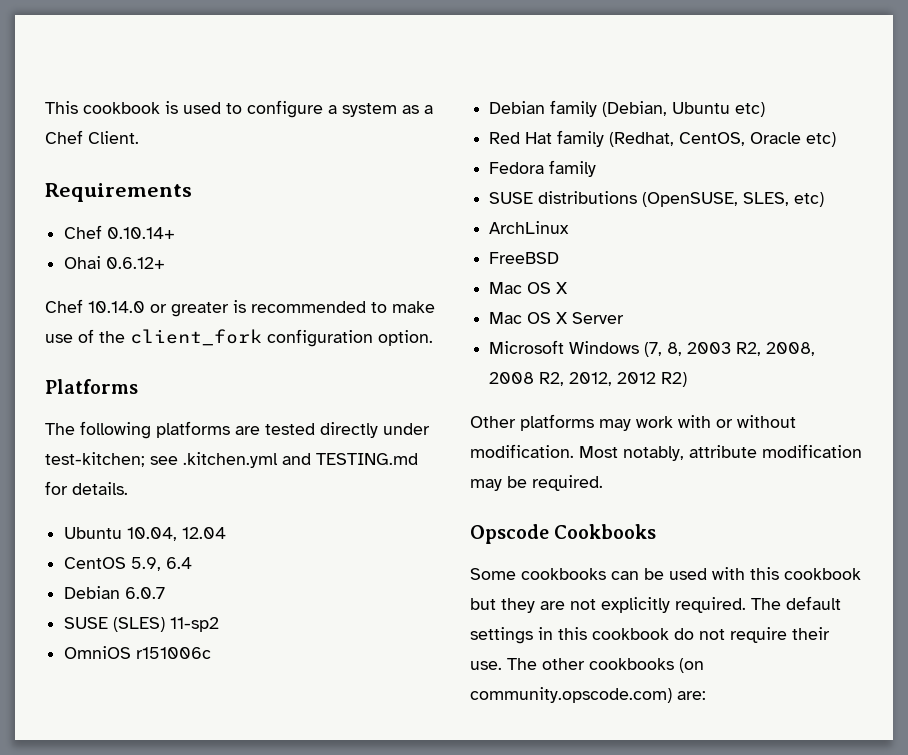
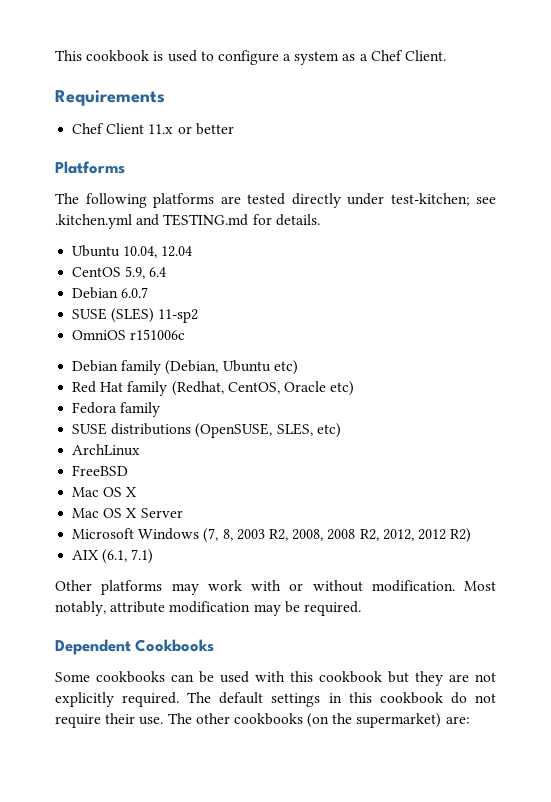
[107,227,176,239] [64,256,166,269] [45,299,435,317] [45,329,433,347] 0.10.14+ // Ohai 0.6.12+ // Chef 10.14.0 or greater is recommended to make use of the client_fork configuration option. -> [106,123,234,135] Client 11.x or better
(688, 379) none -> [72,549,154,564] // AIX (6.1, 7.1)
[470,524,549,544] Opscode -> [55,639,131,655] Dependent
[470,687,672,703] community.opscode.com) -> [332,713,442,728] the supermarket)

